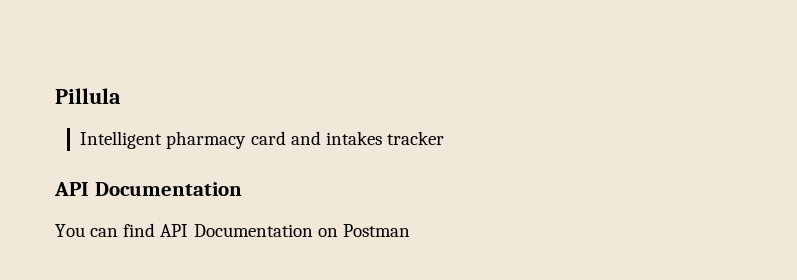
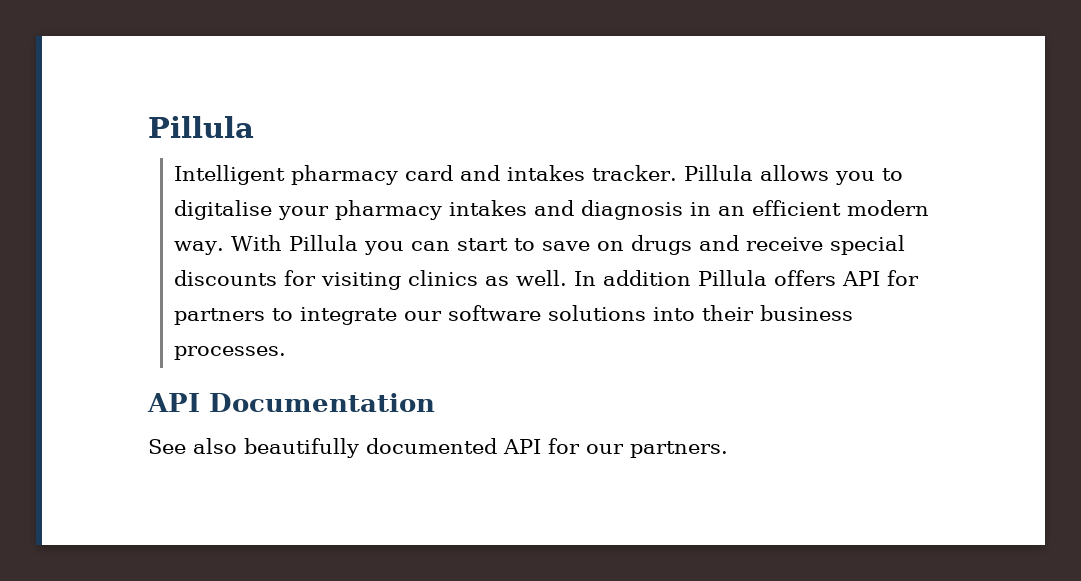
[386,131,444,145] [54,182,242,196] [55,223,410,237] tracker // API Documentation // You can find API Documentation on Postman -> [591,165,903,185] [173,200,929,220] [173,235,905,255] [173,270,919,290] [173,305,853,325] [173,346,286,360] [147,393,435,412] [148,438,728,458] tracker. Pillula allows you to digitalise your pharmacy intakes and diagnosis in an efficient modern way. With Pillula you can start to save on drugs and receive special discounts for visiting clinics as well. In addition Pillula offers API for partners to integrate our software solutions into their business processes. // API Documentation // See also beautifully documented API for our partners.

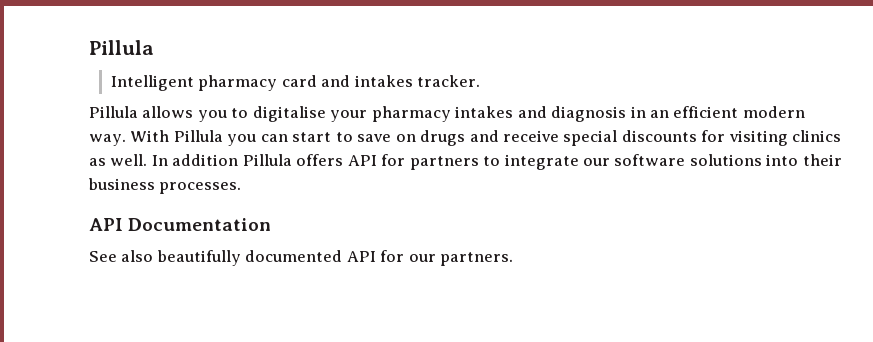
(677, 173) none -> (481, 81) //

